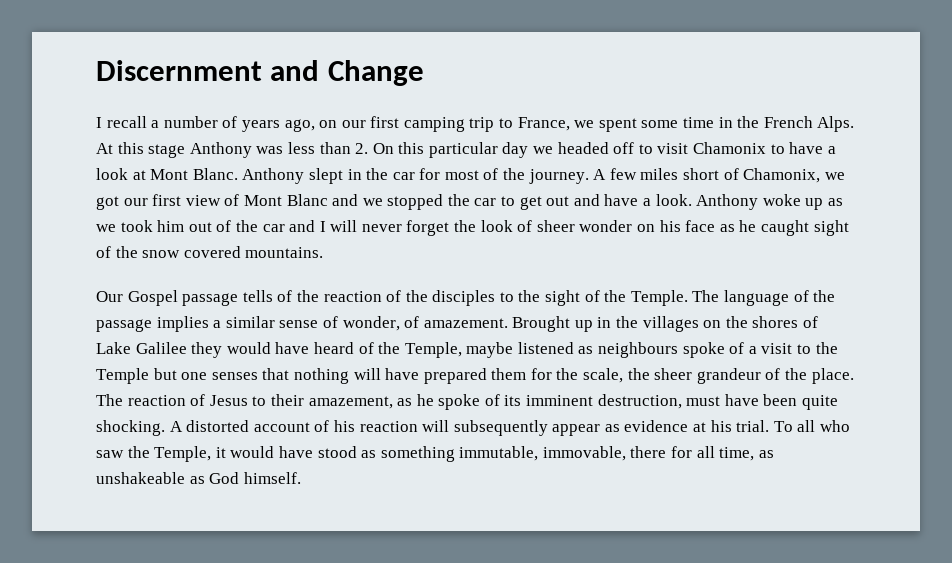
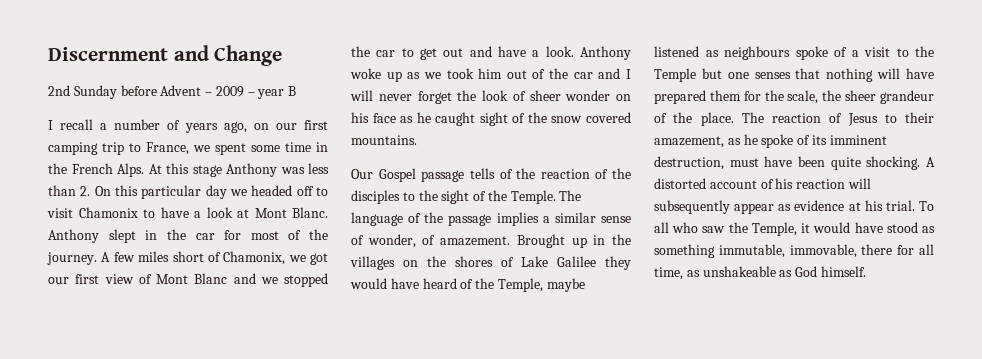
(424, 73) none -> [48,85,297,99] // 2nd Sunday before Advent – 2009 – year B

